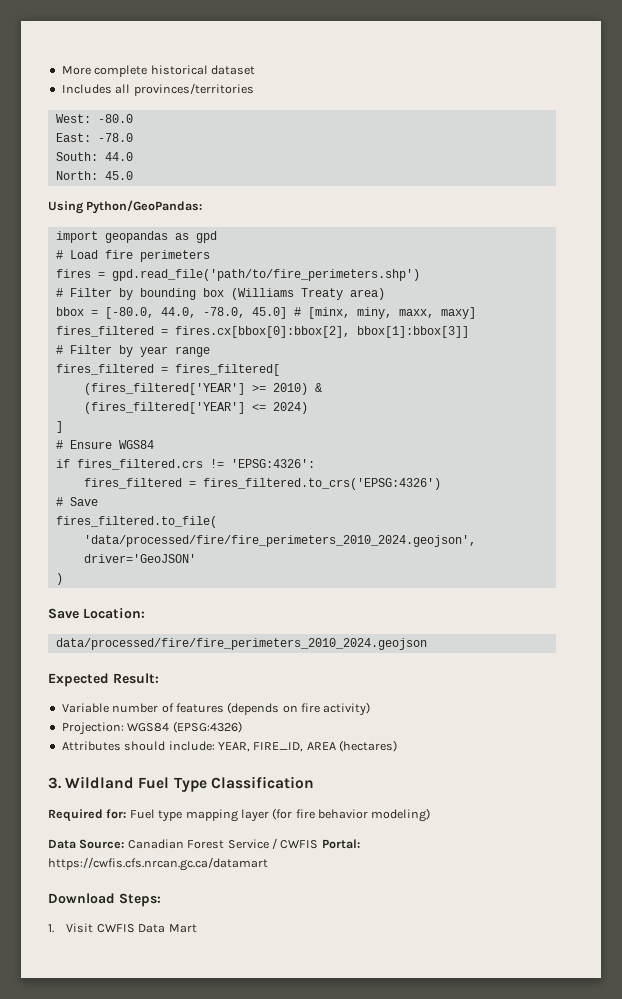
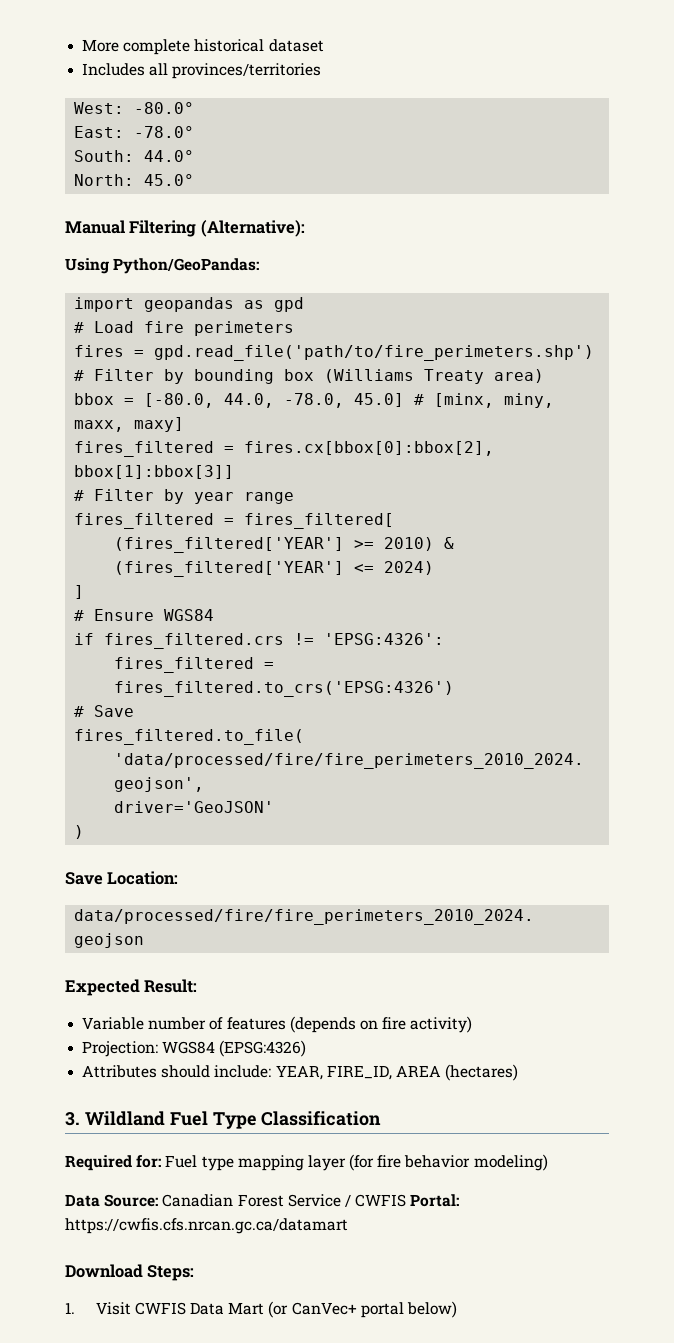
[97,114,133,123] -80.0 -> [134,102,195,114] -80.0°
[97,133,133,142] -78.0 -> [134,126,195,138] -78.0°
[104,152,133,161] 44.0 -> [144,150,195,162] 44.0°
[104,171,133,180] 45.0 -> [144,174,195,186] [65,220,305,237] 45.0° // Manual Filtering (Alternative):
(197, 928) none -> [268,1301,457,1318] (or CanVec+ portal below)

